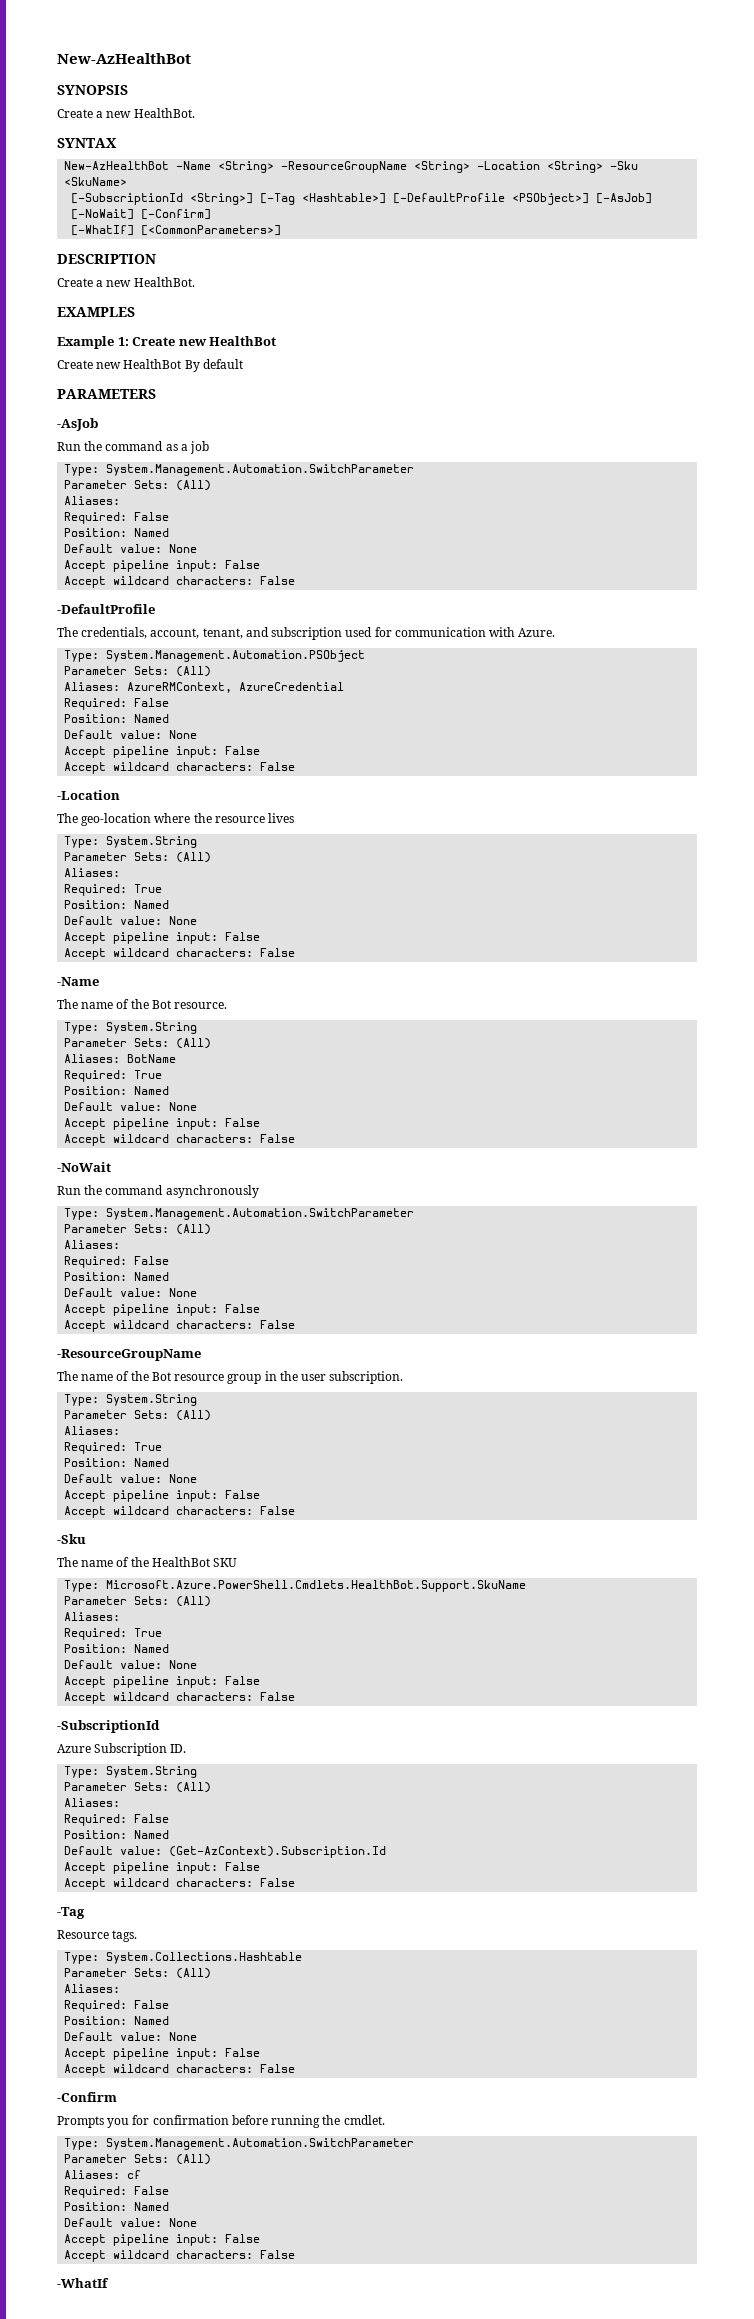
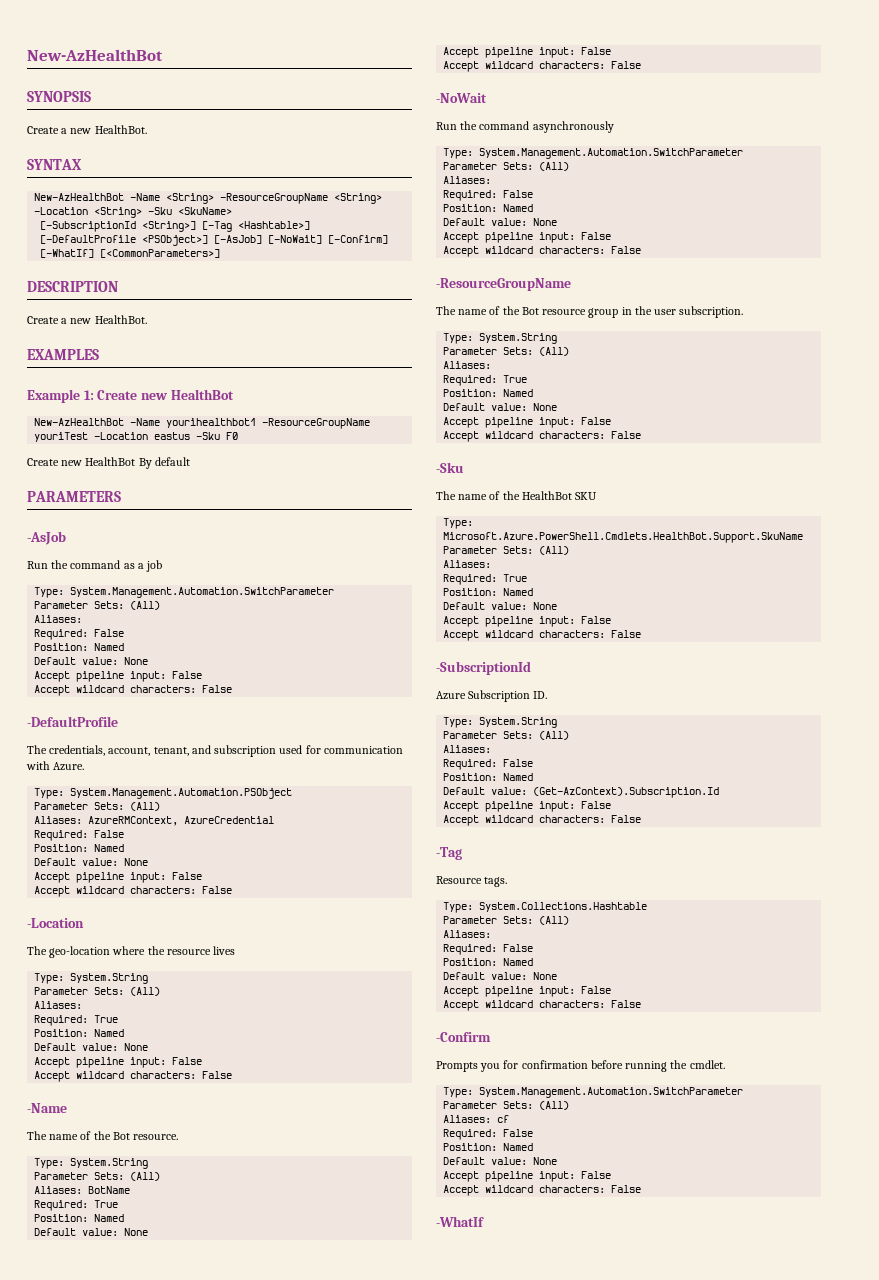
(277, 341) none -> [34,418,371,429] [34,432,239,442] // New-AzHealthBot -Name yourihealthbot1 -ResourceGroupName youriTest -Location eastus -Sku F0

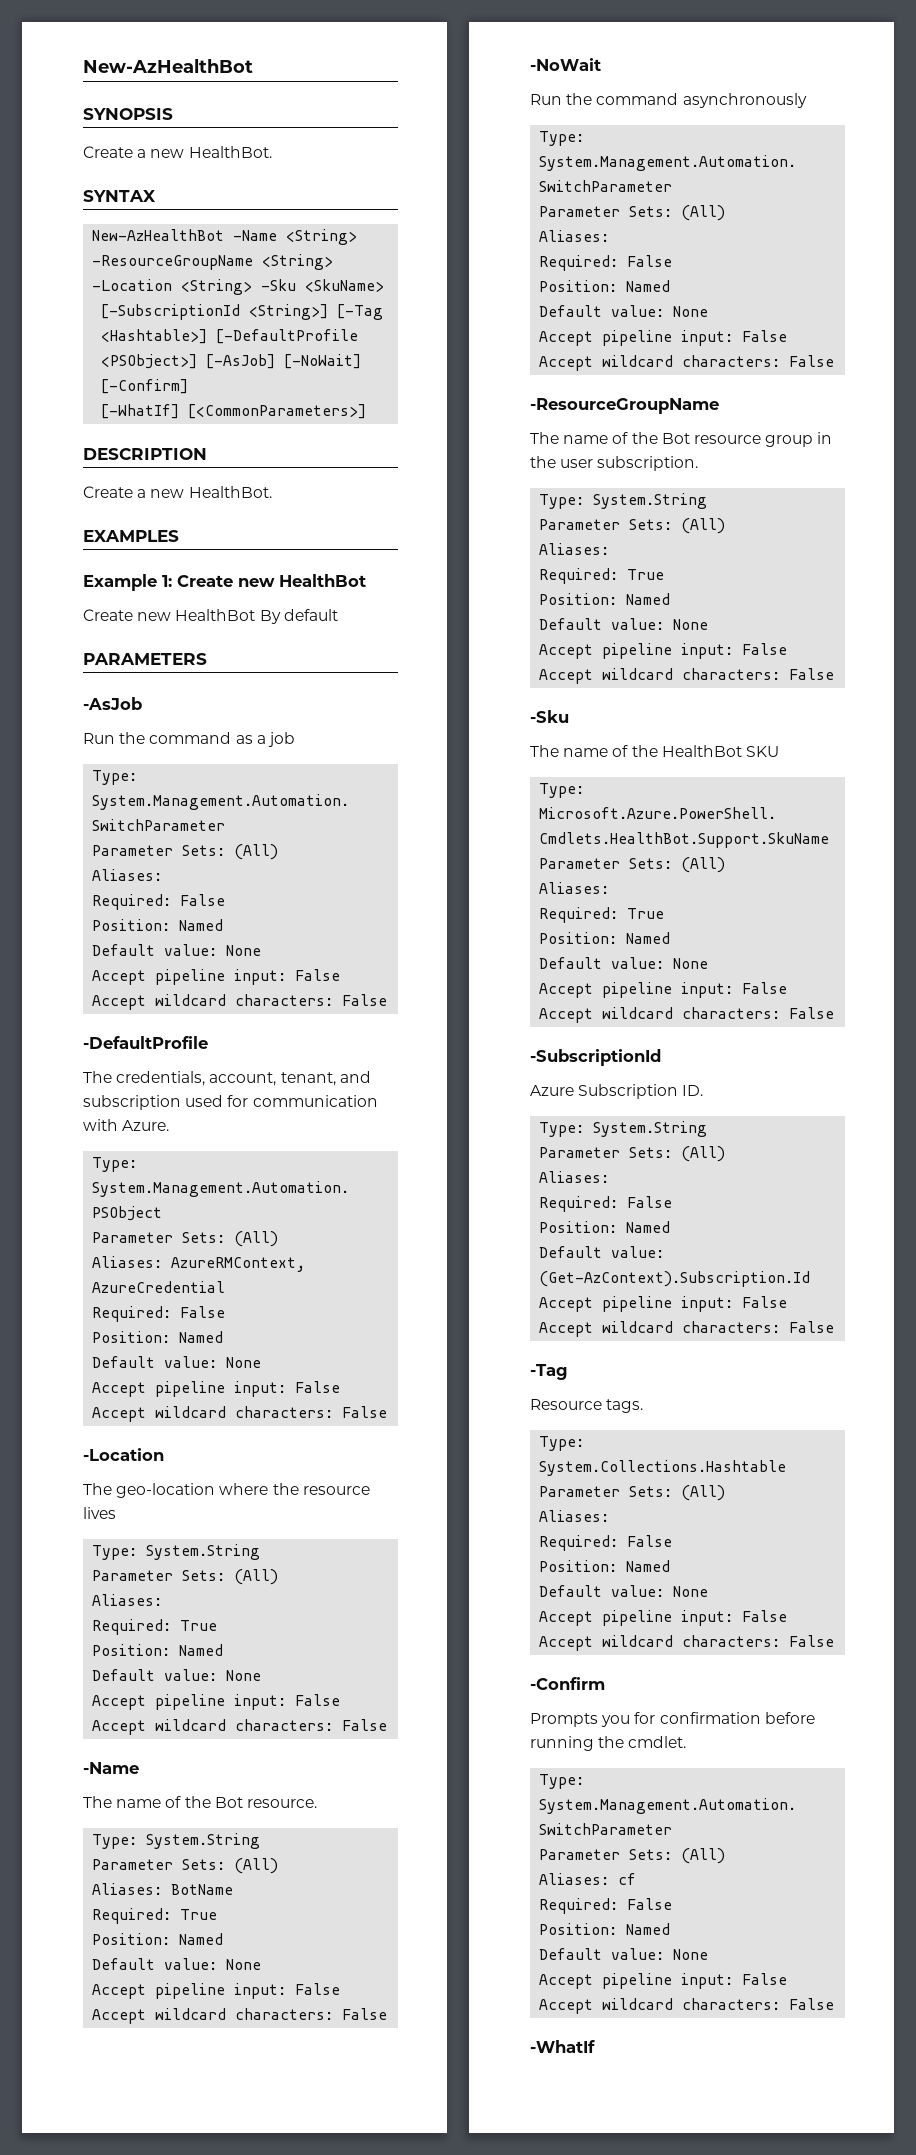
[34,418,371,429] [34,432,239,442] // New-AzHealthBot -Name yourihealthbot1 -ResourceGroupName youriTest -Location eastus -Sku F0 -> (366, 580) none

